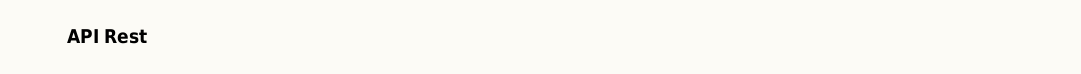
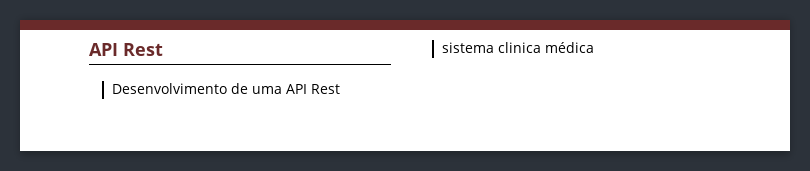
[67,29,148,44] API Rest -> [89,43,163,56] [111,83,340,94] [441,42,594,53] API Rest // Desenvolvimento de uma API Rest sistema clinica médica

